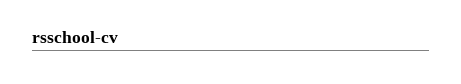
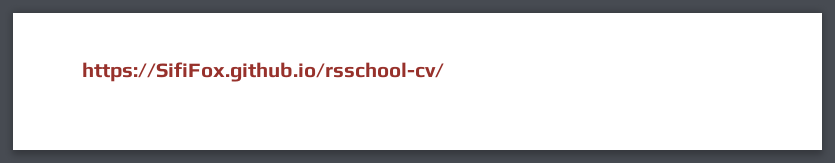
[32,31,118,43] rsschool-cv -> [82,62,444,82] https://SifiFox.github.io/rsschool-cv/

